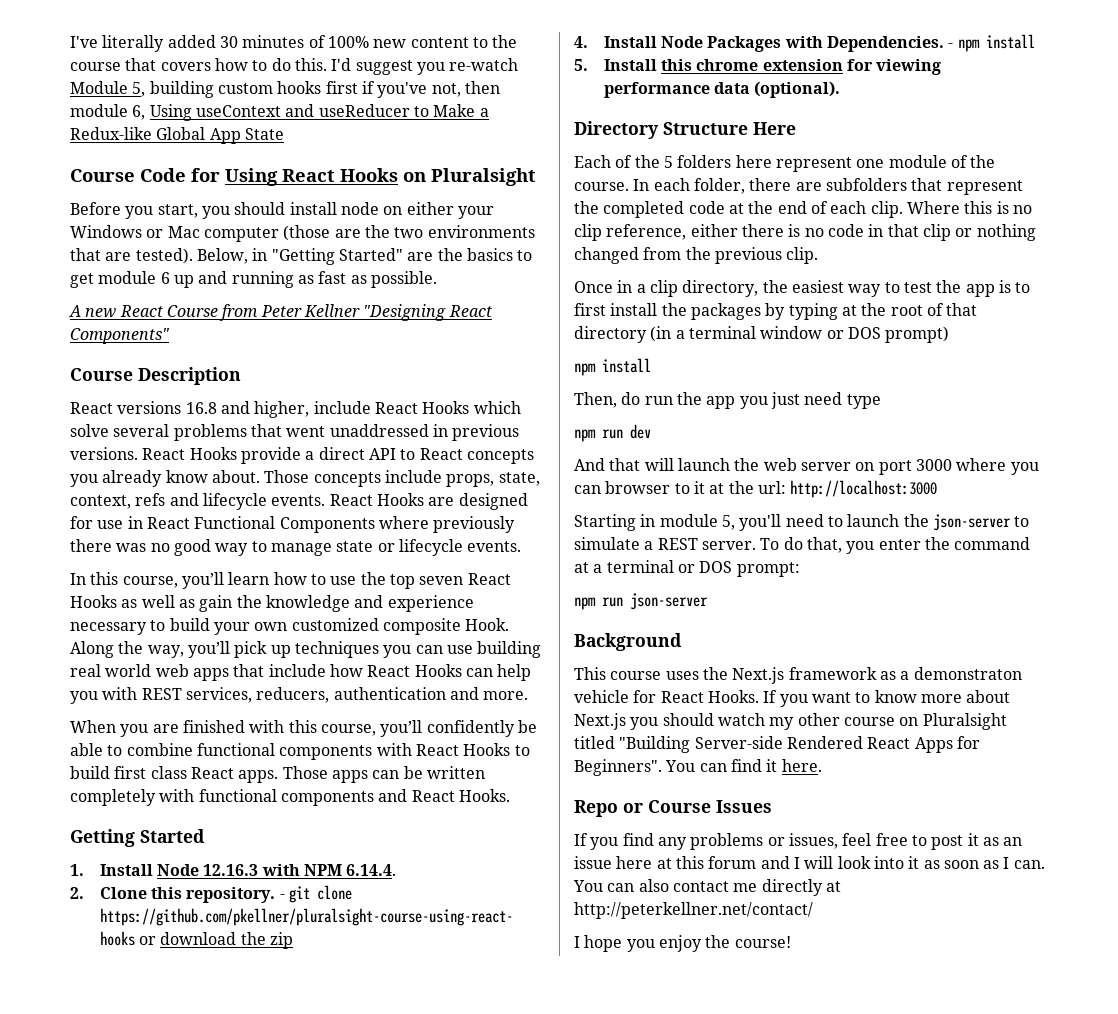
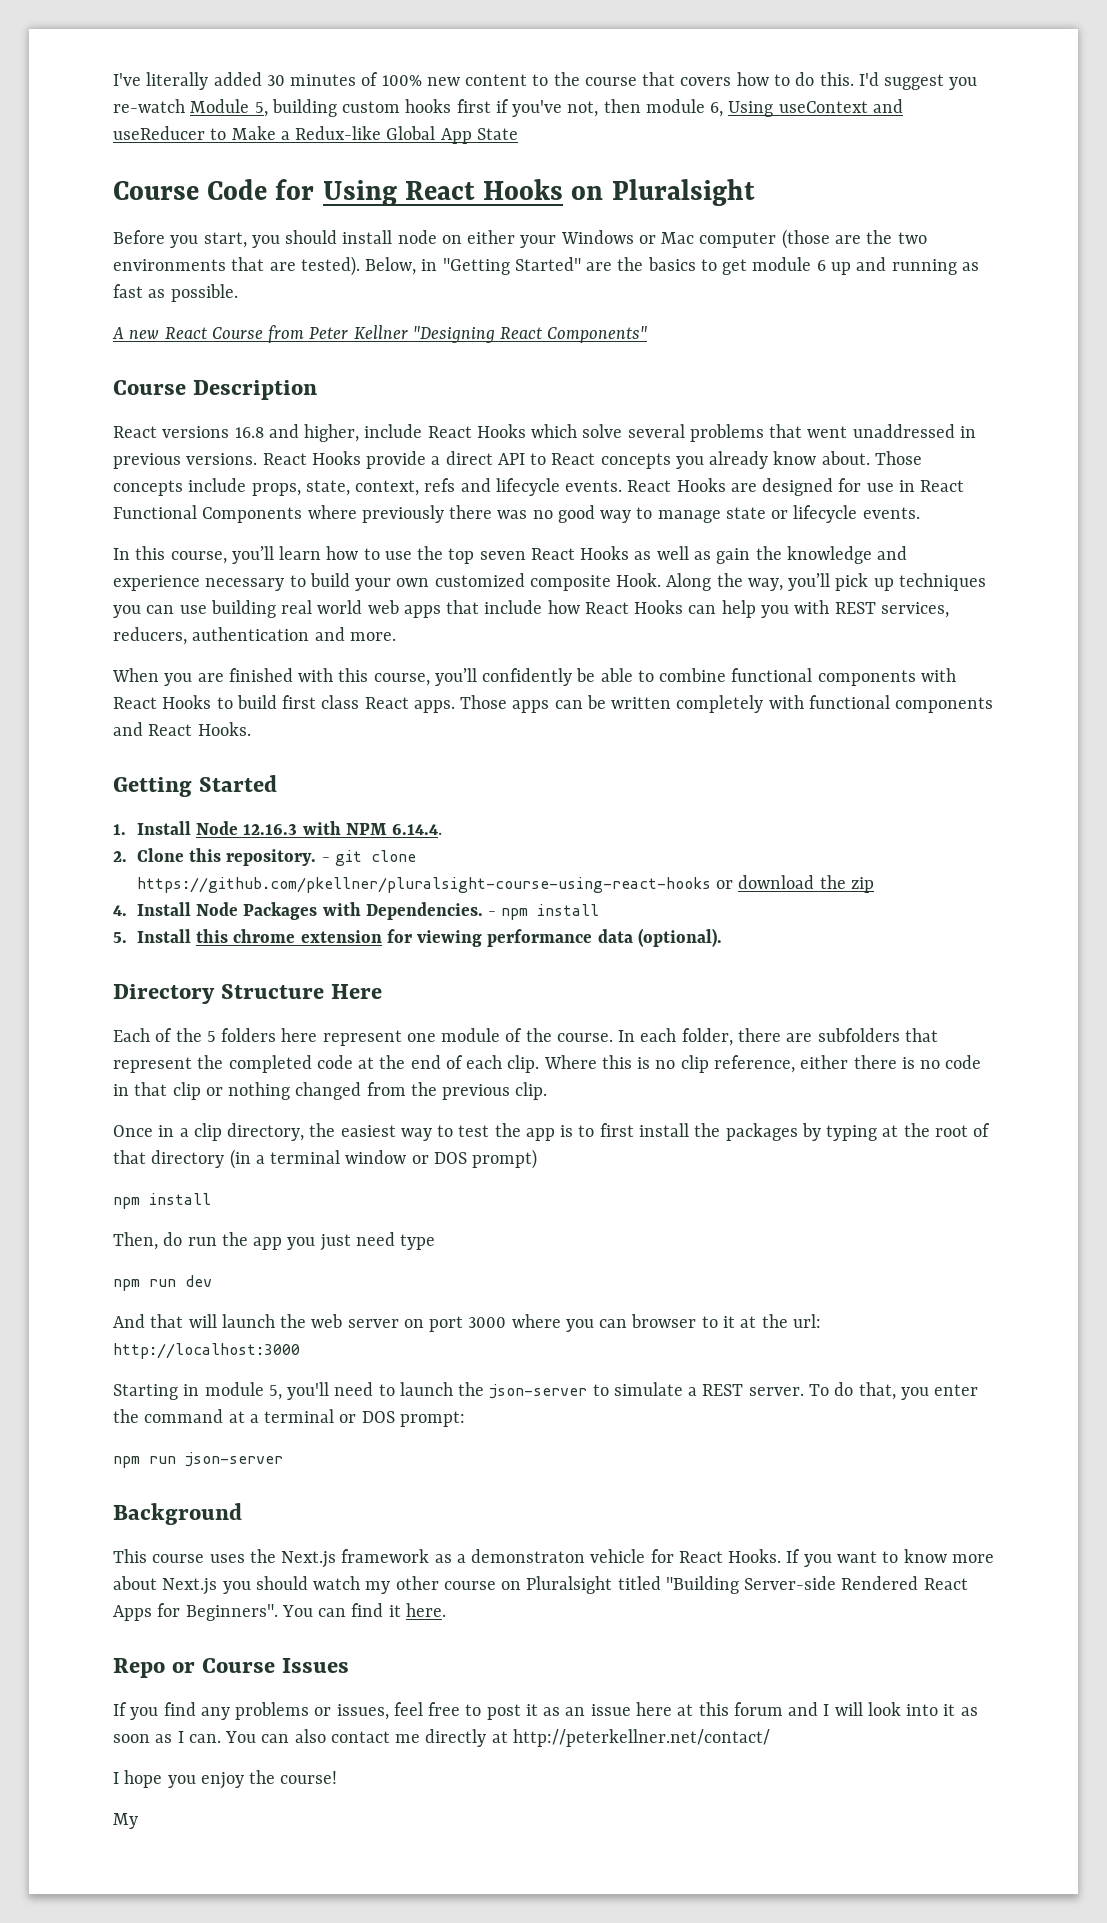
(791, 942) none -> [113,1813,138,1829] // My

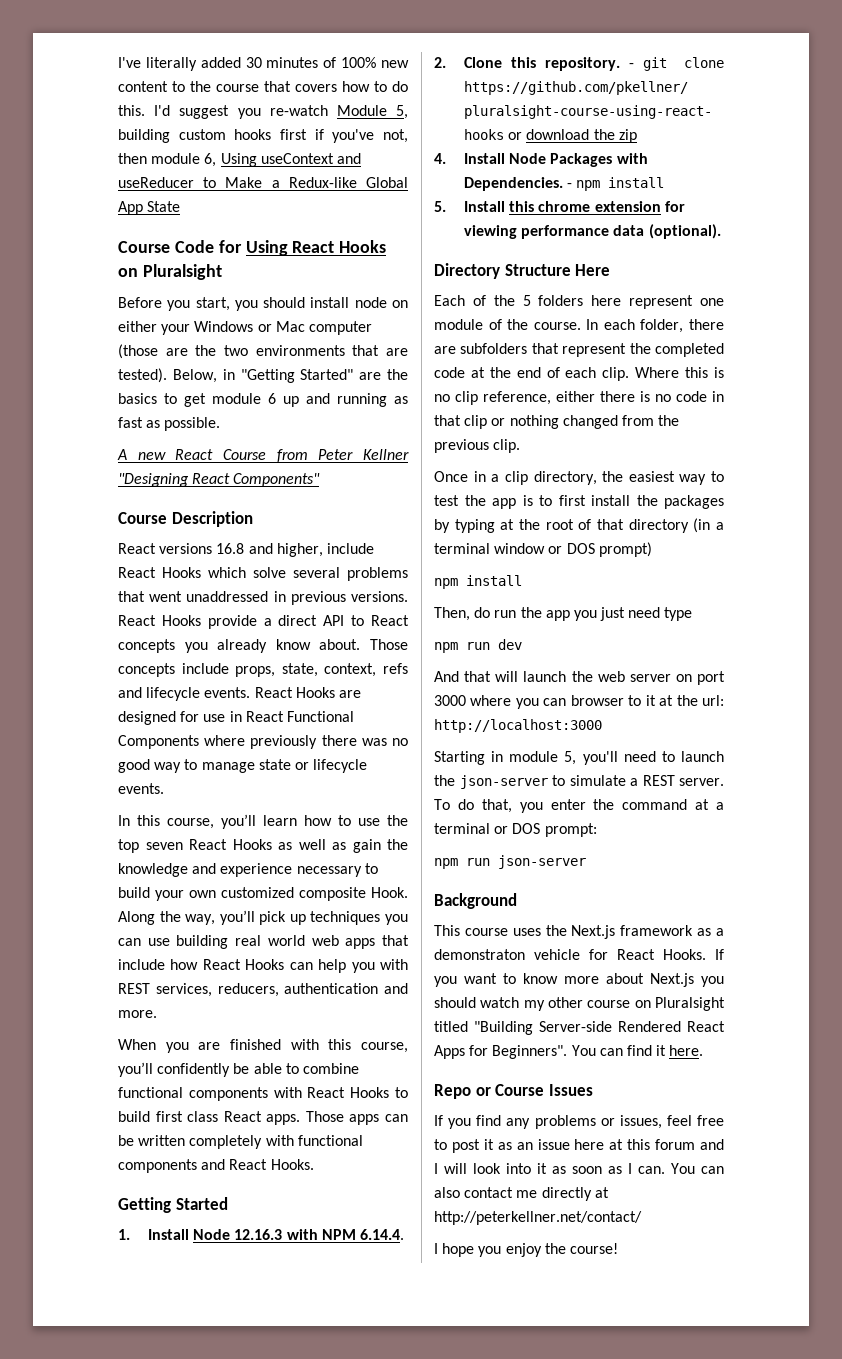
[113,1813,138,1829] // My -> (618, 1248) none

